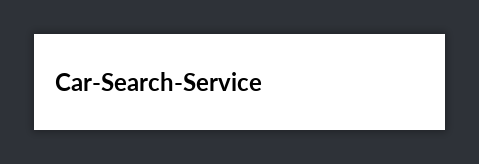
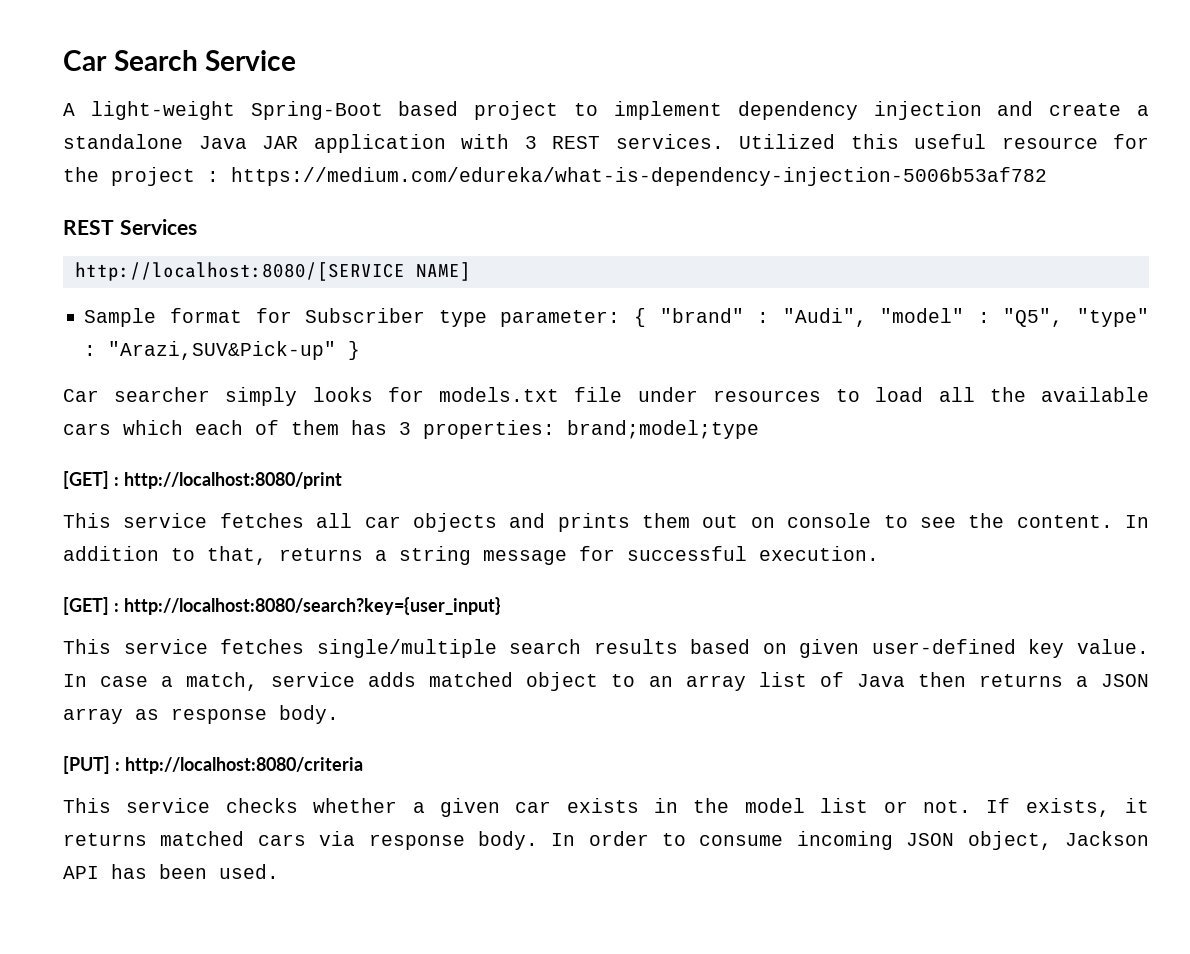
[55,72,262,91] Car-Search-Service -> [63,50,297,71] [63,101,1150,120] [63,134,1149,153] [63,167,1047,186] [63,219,197,235] [74,262,471,281] [84,308,1149,327] [84,341,361,360] [63,387,1150,406] [63,420,759,439] [63,471,342,489] [63,513,1149,532] [63,546,879,565] [63,597,501,615] [63,639,1149,658] [63,672,1149,691] [63,705,339,724] [63,756,363,774] [63,798,1149,817] [63,831,1149,850] [63,864,279,879] Car Search Service // A light-weight Spring-Boot based project to implement dependency injection and create a standalone Java JAR application with 3 REST services. Utilized this useful resource for the project : https://medium.com/edureka/what-is-dependency-injection-5006b53af782 // REST Services // http://localhost:8080/[SERVICE NAME] // Sample format for Subscriber type parameter: { "brand" : "Audi", "model" : "Q5", "type" : "Arazi,SUV&Pick-up" } // Car searcher simply looks for models.txt file under resources to load all the available cars which each of them has 3 properties: brand;model;type // [GET] : http://localhost:8080/print // This service fetches all car objects and prints them out on console to see the content. In addition to that, returns a string message for successful execution. // [GET] : http://localhost:8080/search?key={user_input} // This service fetches single/multiple search results based on given user-defined key value. In case a match, service adds matched object to an array list of Java then returns a JSON array as response body. // [PUT] : http://localhost:8080/criteria // This service checks whether a given car exists in the model list or not. If exists, it returns matched cars via response body. In order to consume incoming JSON object, Jackson API has been used.

